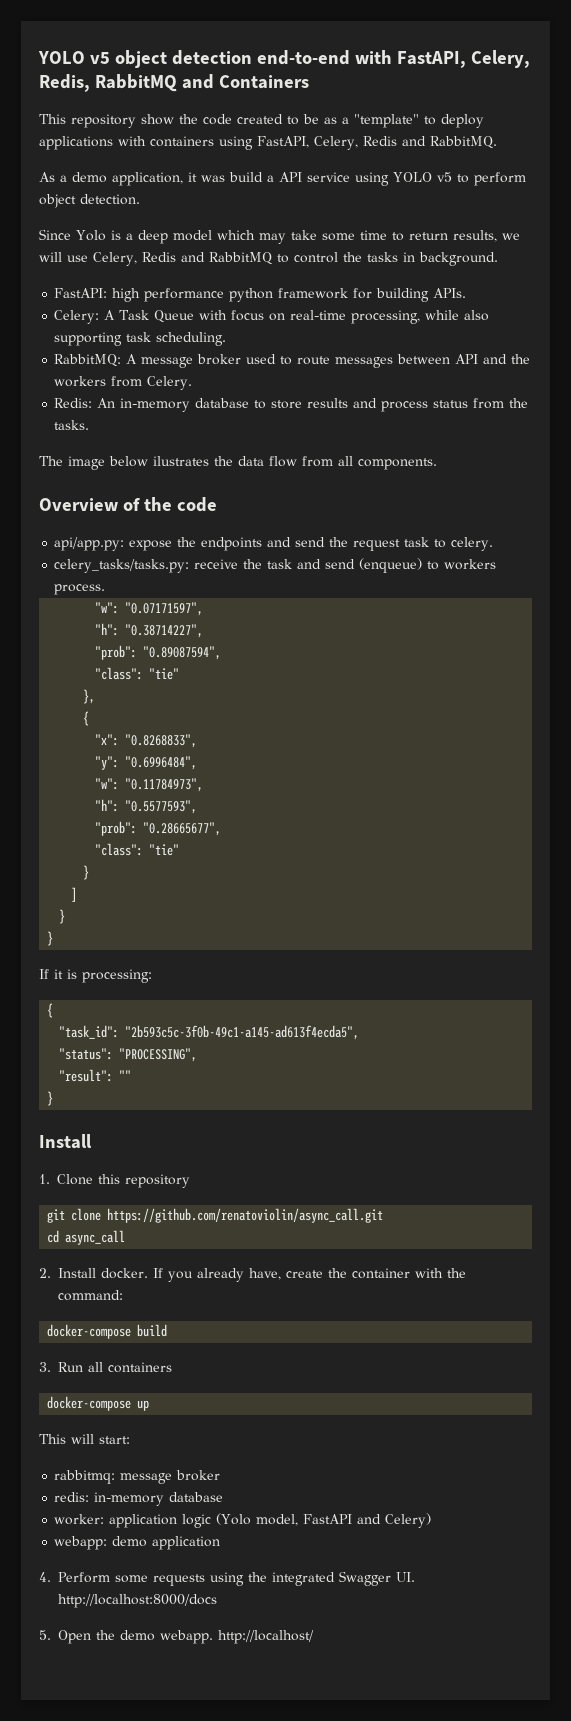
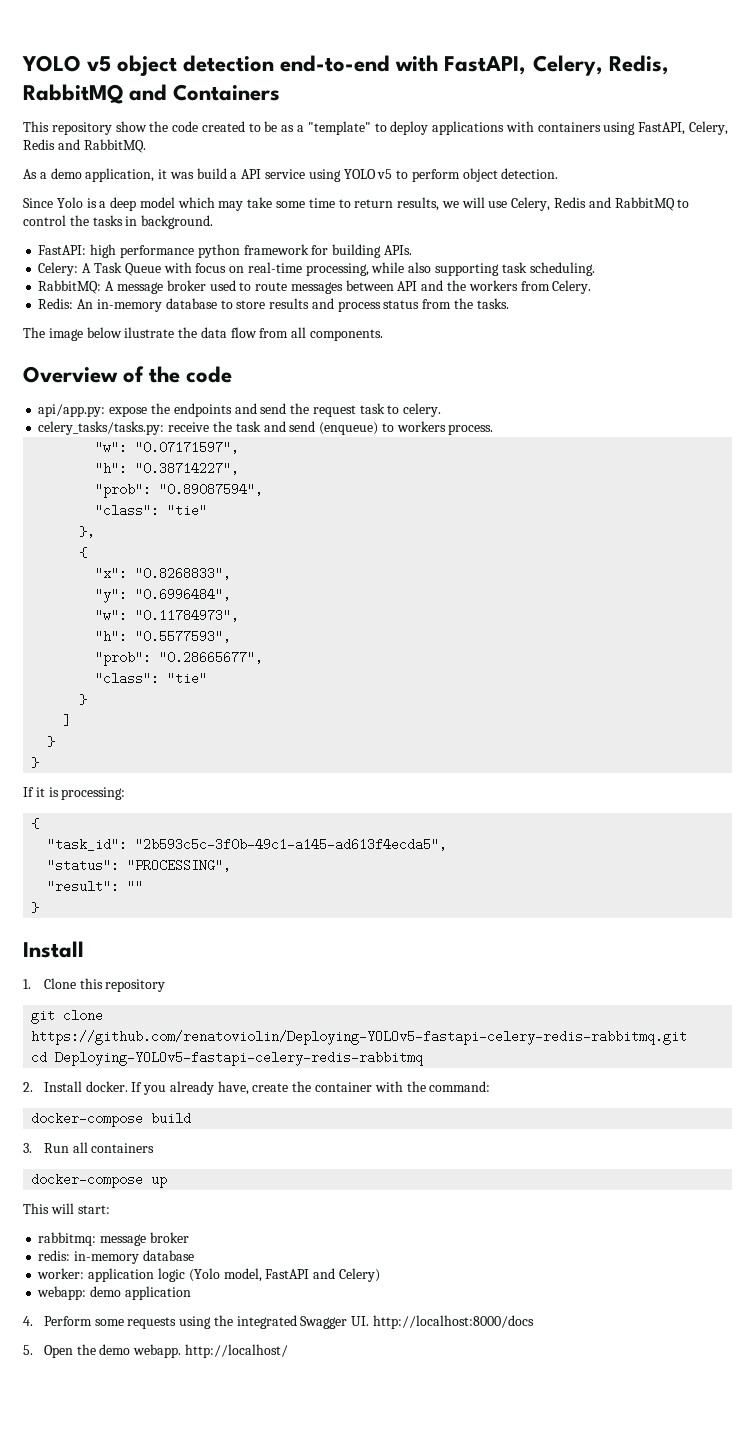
[153,456,209,466] ilustrates -> [124,327,175,338] ilustrate
[107,1208,384,1223] https://github.com/renatoviolin/async_call.git -> [31,1030,688,1045] https://github.com/renatoviolin/Deploying-YOLOv5-fastapi-celery-redis-rabbitmq.git
[65,1230,126,1245] async_call -> [55,1051,424,1066] Deploying-YOLOv5-fastapi-celery-redis-rabbitmq

